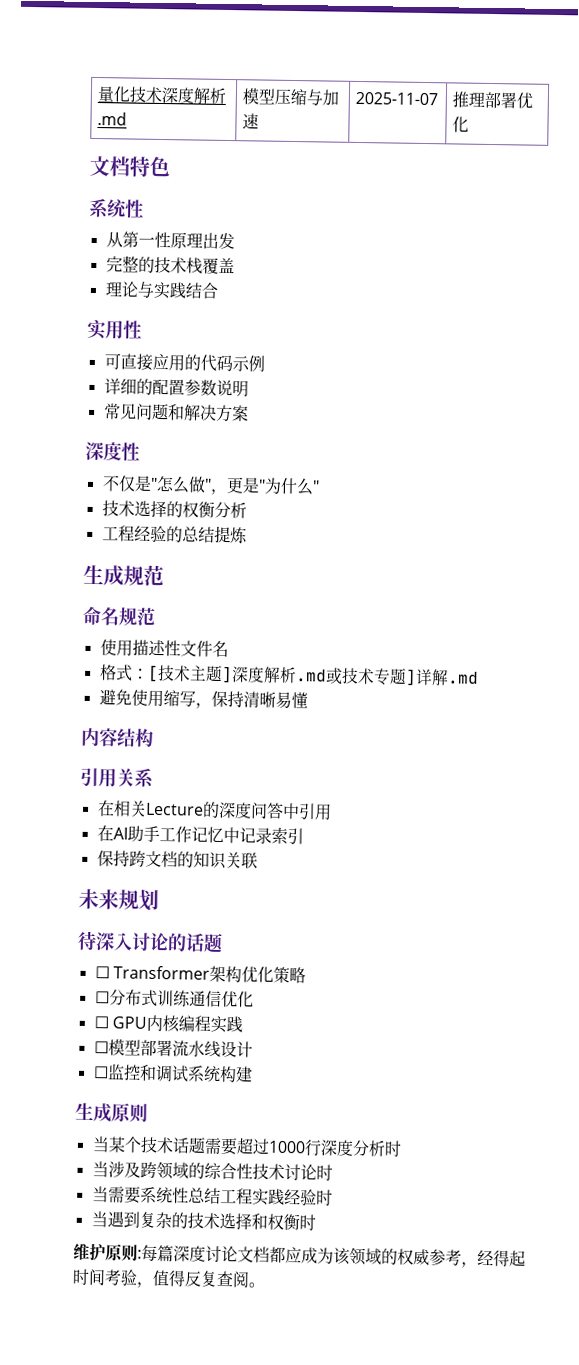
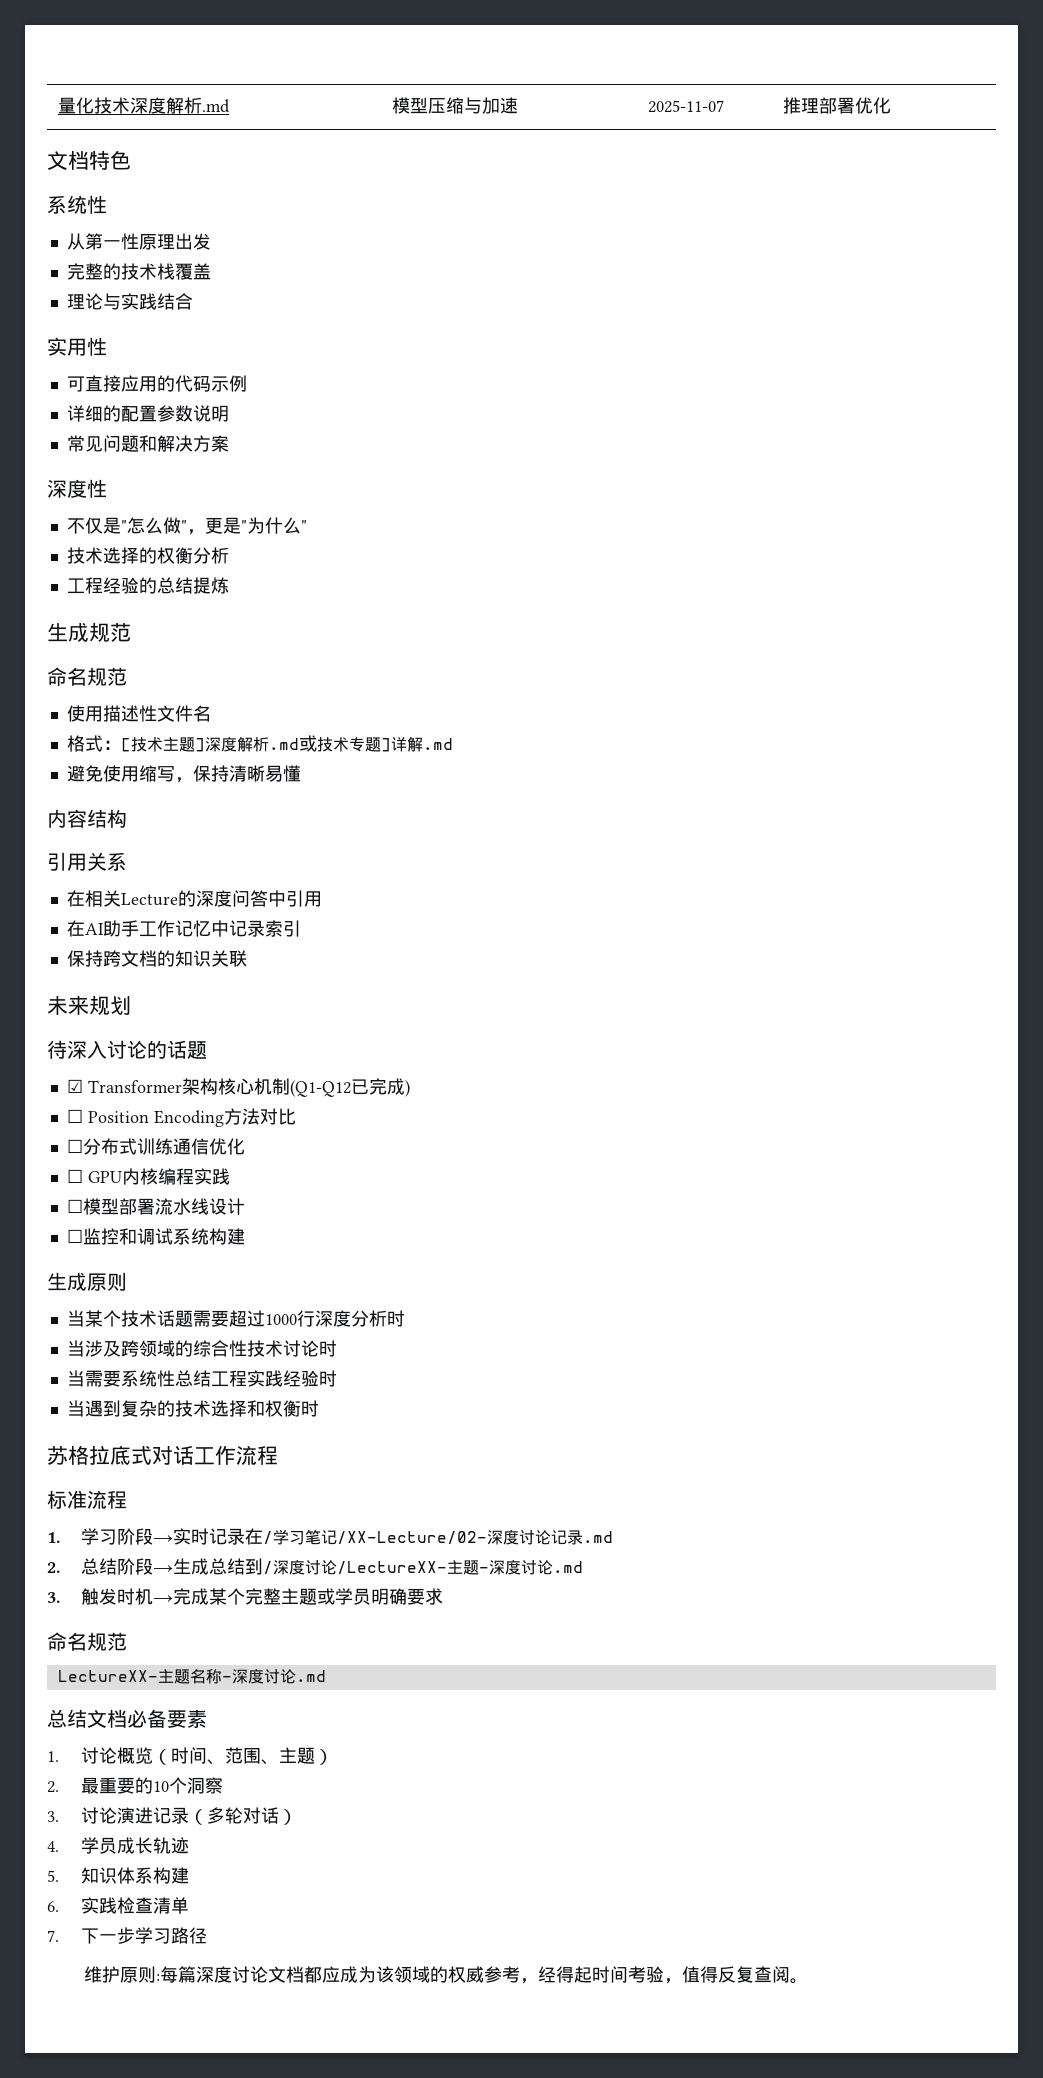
[94,966,110,979] ☐ -> [66,1079,83,1093] ☑
[240,966,306,984] 优化策略 -> [217,1078,410,1097] [66,1108,296,1127] 核心机制(Q1-Q12已完成) // ☐ Position Encoding方法对比
(316, 1222) none -> [47,1445,278,1465] [47,1490,127,1509] [47,1528,613,1545] [47,1558,583,1575] [47,1588,443,1605] [47,1632,127,1651] [57,1669,326,1684] [47,1709,207,1728] [47,1747,333,1765] [47,1777,223,1794] [47,1807,297,1825] [47,1837,189,1854] [47,1867,189,1884] [47,1897,189,1914] [47,1927,207,1944] // 苏格拉底式对话工作流程 // 标准流程 // 1.学习阶段→实时记录在/学习笔记/XX-Lecture/02-深度讨论记录.md // 2.总结阶段→生成总结到/深度讨论/LectureXX-主题-深度讨论.md // 3.触发时机→完成某个完整主题或学员明确要求 // 命名规范 // LectureXX-主题名称-深度讨论.md // 总结文档必备要素 // 1.讨论概览（时间、范围、主题） // 2.最重要的10个洞察 // 3.讨论演进记录（多轮对话） // 4.学员成长轨迹 // 5.知识体系构建 // 6.实践检查清单 // 7.下一步学习路径

